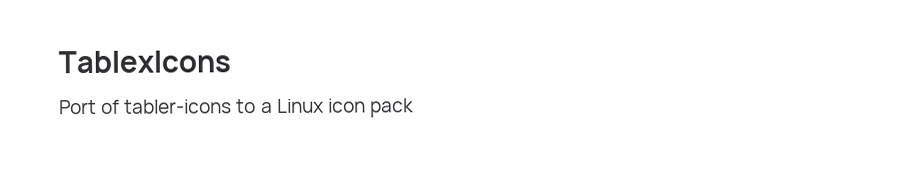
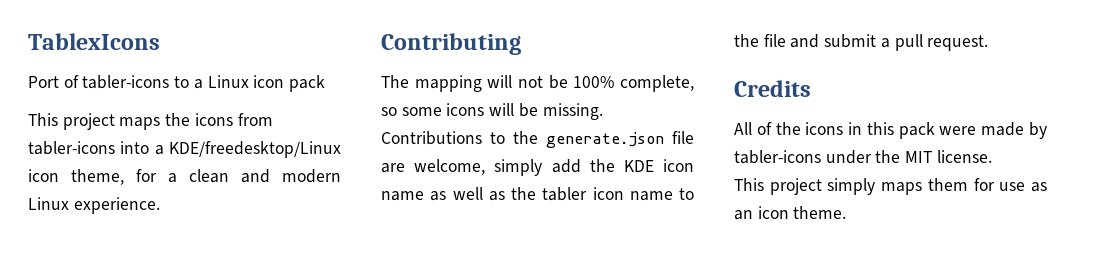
(414, 108) none -> [28,113,273,130] [28,141,341,158] [28,169,341,185] [28,197,160,214] [381,33,521,55] [381,75,694,92] [381,103,603,120] [381,131,694,148] [381,159,694,176] [381,187,694,201] [734,34,989,51] [734,80,811,97] [734,122,1047,139] [734,150,992,164] [734,178,1047,195] [734,206,847,220] // This project maps the icons from tabler-icons into a KDE/freedesktop/Linux icon theme, for a clean and modern Linux experience. // Contributing // The mapping will not be 100% complete, so some icons will be missing. Contributions to the generate.json file are welcome, simply add the KDE icon name as well as the tabler icon name to the file and submit a pull request. // Credits // All of the icons in this pack were made by tabler-icons under the MIT license. // This project simply maps them for use as an icon theme.

